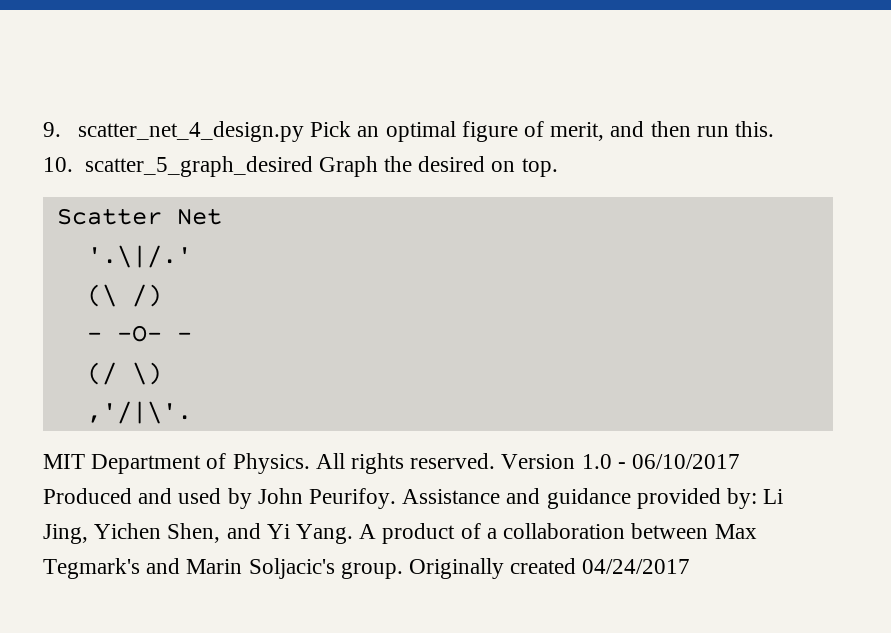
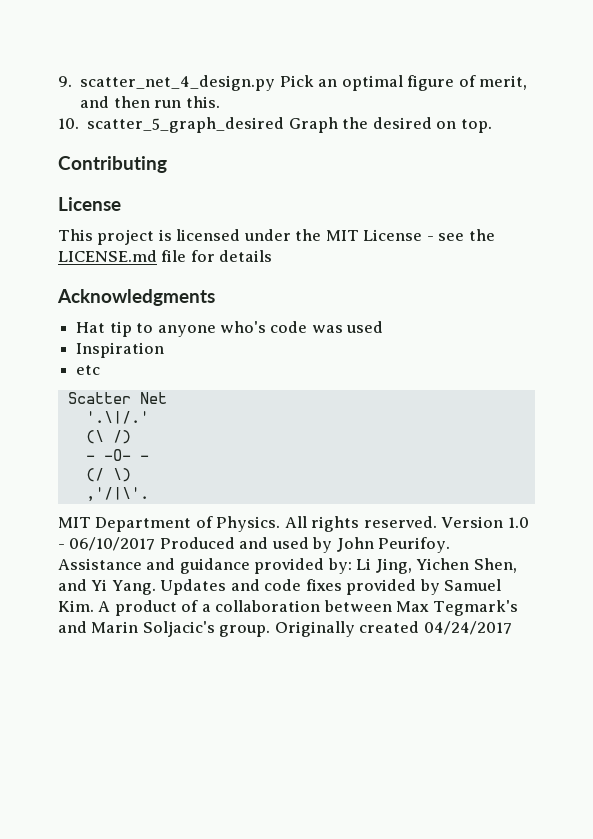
(558, 167) none -> [58,156,167,173] [58,197,121,211] [58,229,495,245] [58,250,273,262] [57,289,215,306] [76,321,384,337] [76,342,165,358] [76,365,101,375] // Contributing // License // This project is licensed under the MIT License - see the LICENSE.md file for details // Acknowledgments // Hat tip to anyone who's code was used // Inspiration // etc
(354, 534) none -> [160,579,502,595] [58,600,94,612] Updates and code fixes provided by Samuel Kim.

